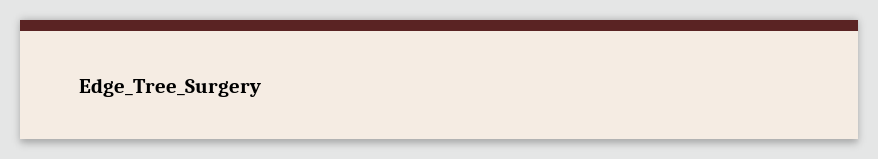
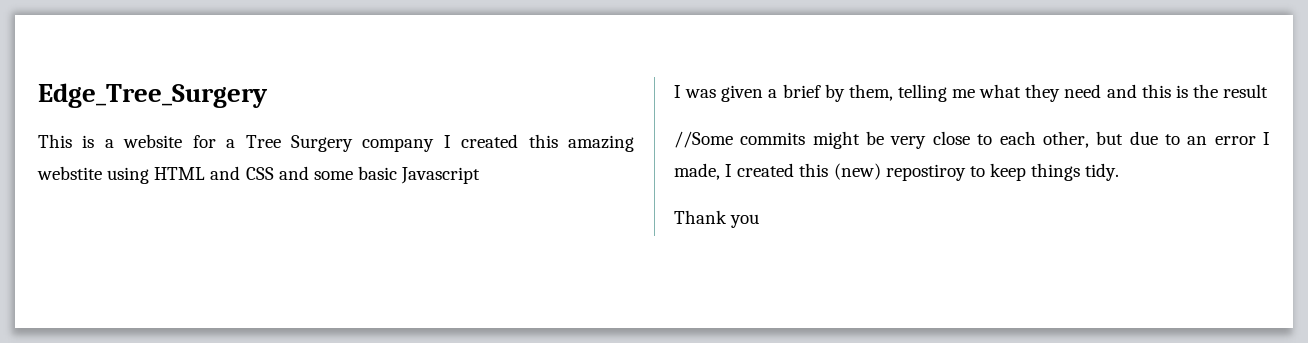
(261, 87) none -> [38,134,634,152] [37,166,481,184] [674,84,1269,102] [674,131,1270,149] [674,163,1120,181] [674,210,760,228] // This is a website for a Tree Surgery company I created this amazing webstite using HTML and CSS and some basic Javascript // I was given a brief by them, telling me what they need and this is the result // //Some commits might be very close to each other, but due to an error I made, I created this (new) repostiroy to keep things tidy. // Thank you

